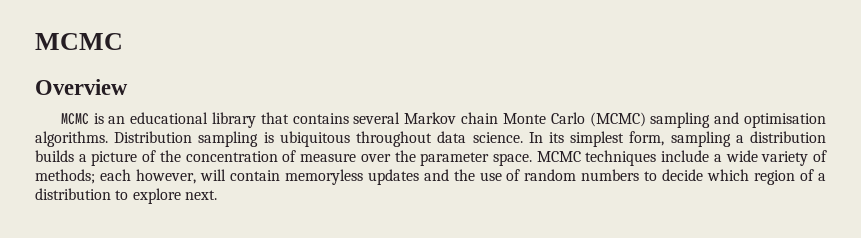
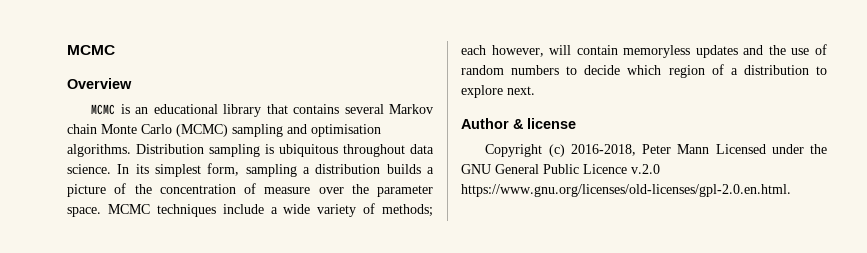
(217, 195) none -> [461,118,576,129] [485,144,827,157] [461,164,660,174] [461,184,791,197] // Author & license // Copyright (c) 2016-2018, Peter Mann Licensed under the GNU General Public Licence v.2.0 https://www.gnu.org/licenses/old-licenses/gpl-2.0.en.html.

